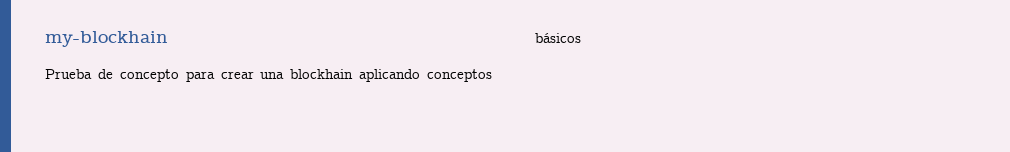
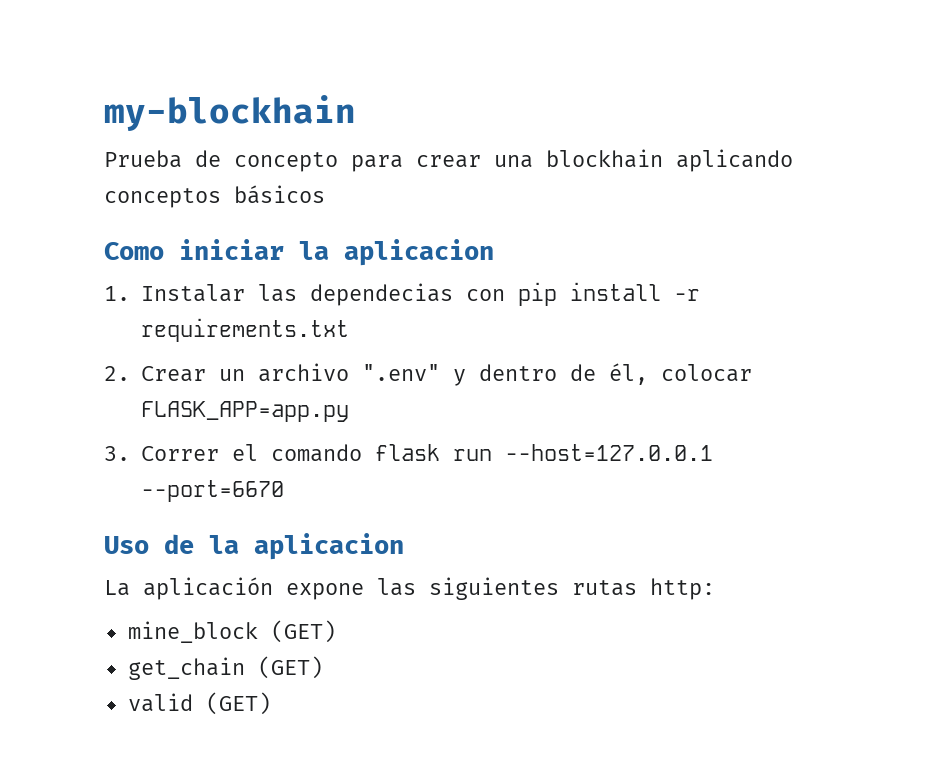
(581, 38) none -> [104,239,494,266] [104,282,700,306] [140,318,349,342] [104,363,752,386] [140,401,349,422] [104,444,713,462] [140,480,284,502] [104,533,404,560] [104,577,715,600] [127,620,336,643] [127,656,323,680] [127,692,271,715] // Como iniciar la aplicacion // 1. Instalar las dependecias con pip install -r requirements.txt // 2. Crear un archivo ".env" y dentro de él, colocar FLASK_APP=app.py // 3. Correr el comando flask run --host=127.0.0.1 --port=6670 // Uso de la aplicacion // La aplicación expone las siguientes rutas http: // mine_block (GET) // get_chain (GET) // valid (GET)

